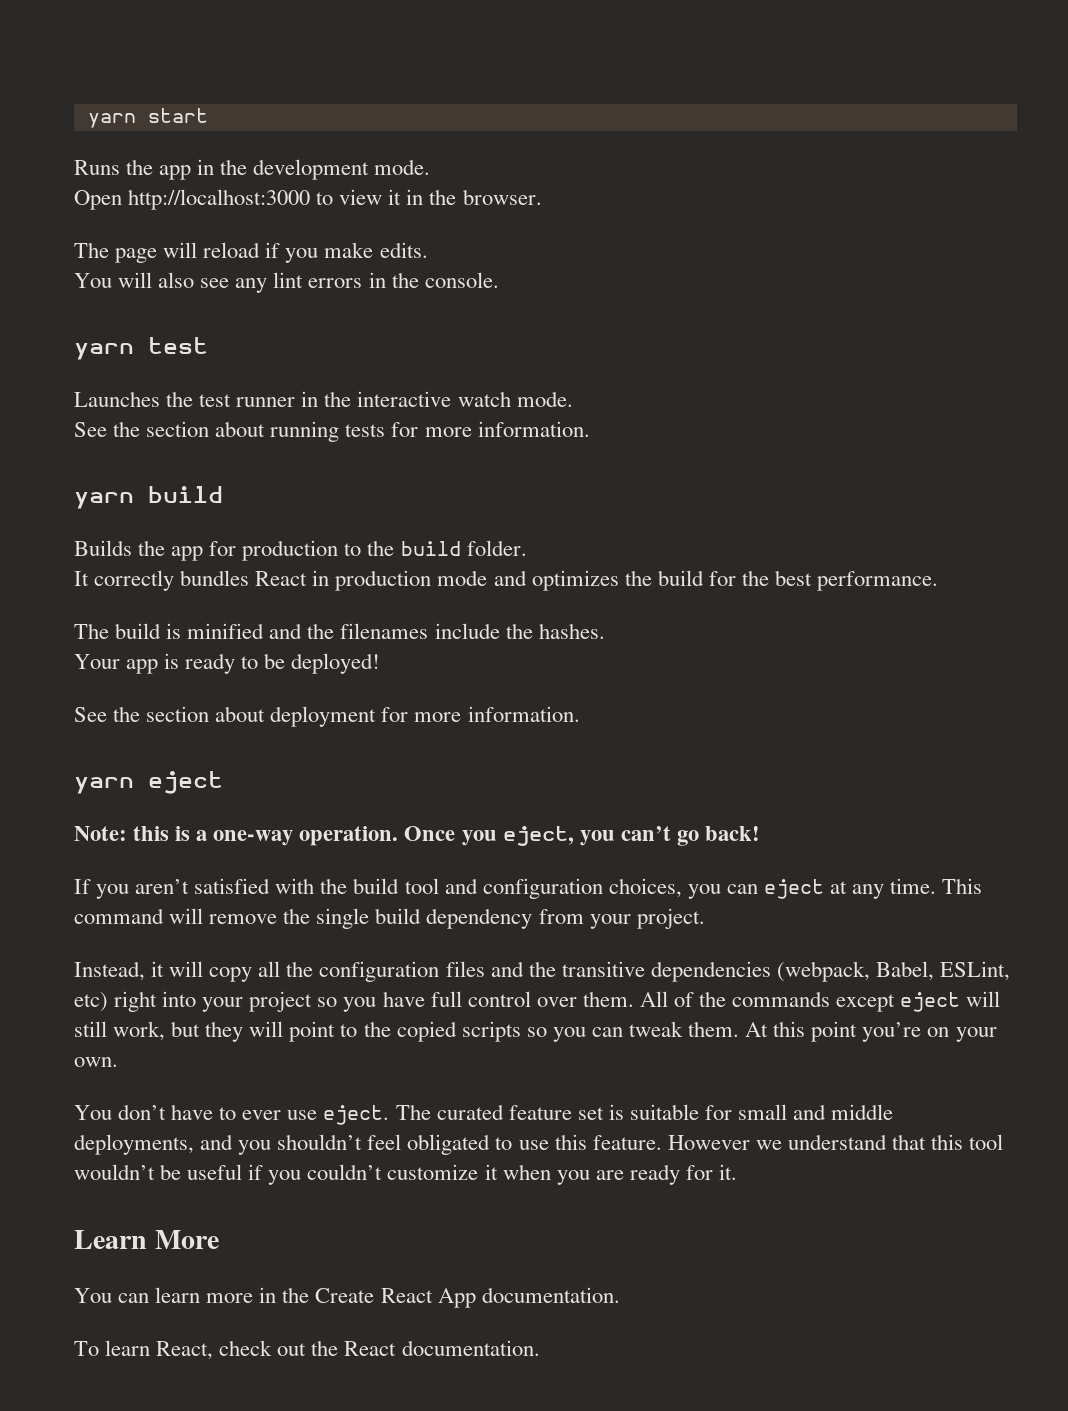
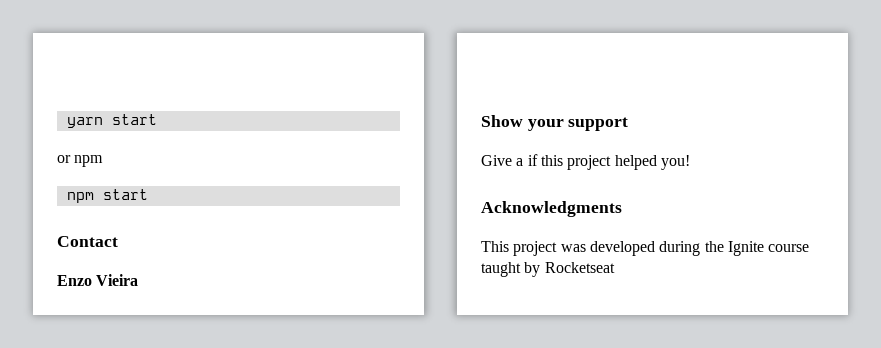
[74,159,431,180] [74,189,542,210] [74,242,428,263] [74,272,499,293] [74,337,208,360] [74,391,573,407] [74,421,590,442] [74,486,223,509] [74,540,527,561] [74,570,939,591] [74,623,605,639] [74,653,381,674] [74,706,580,727] [74,771,223,794] [74,826,760,846] [74,878,983,899] [74,908,705,929] [74,961,1011,982] [74,991,1001,1012] [74,1021,997,1042] [74,1057,118,1067] [74,1104,894,1125] [74,1134,1004,1155] [74,1164,737,1185] [74,1230,219,1249] [74,1287,620,1308] [74,1340,540,1360] Runs the app in the development mode. // Open http://localhost:3000 to view it in the browser. // The page will reload if you make edits. // You will also see any lint errors in the console. // yarn test // Launches the test runner in the interactive watch mode. // See the section about running tests for more information. // yarn build // Builds the app for production to the build folder. // It correctly bundles React in production mode and optimizes the build for the best performance. // The build is minified and the filenames include the hashes. // Your app is ready to be deployed! // See the section about deployment for more information. // yarn eject // Note: this is a one-way operation. Once you eject, you can’t go back! // If you aren’t satisfied with the build tool and configuration choices, you can eject at any time. This command will remove the single build dependency from your project. // Instead, it will copy all the configuration files and the transitive dependencies (webpack, Babel, ESLint, etc) right into your project so you have full control over them. All of the commands except eject will still work, but they will point to the copied scripts so you can tweak them. At this point you’re on your own. // You don’t have to ever use eject. The curated feature set is suitable for small and middle deployments, and you shouldn’t feel obligated to use this feature. However we understand that this tool wouldn’t be useful if you couldn’t customize it when you are ready for it. // Learn More // You can learn more in the Create React App documentation. // To learn React, check out the React documentation. -> [57,155,104,167] [66,189,148,203] [57,236,118,247] [57,274,139,286] [481,115,629,131] [481,154,690,170] [481,201,622,217] [481,241,810,256] [481,262,615,277] or npm // npm start // Contact // Enzo Vieira // Show your support // Give a if this project helped you! // Acknowledgments // This project was developed during the Ignite course taught by Rocketseat

